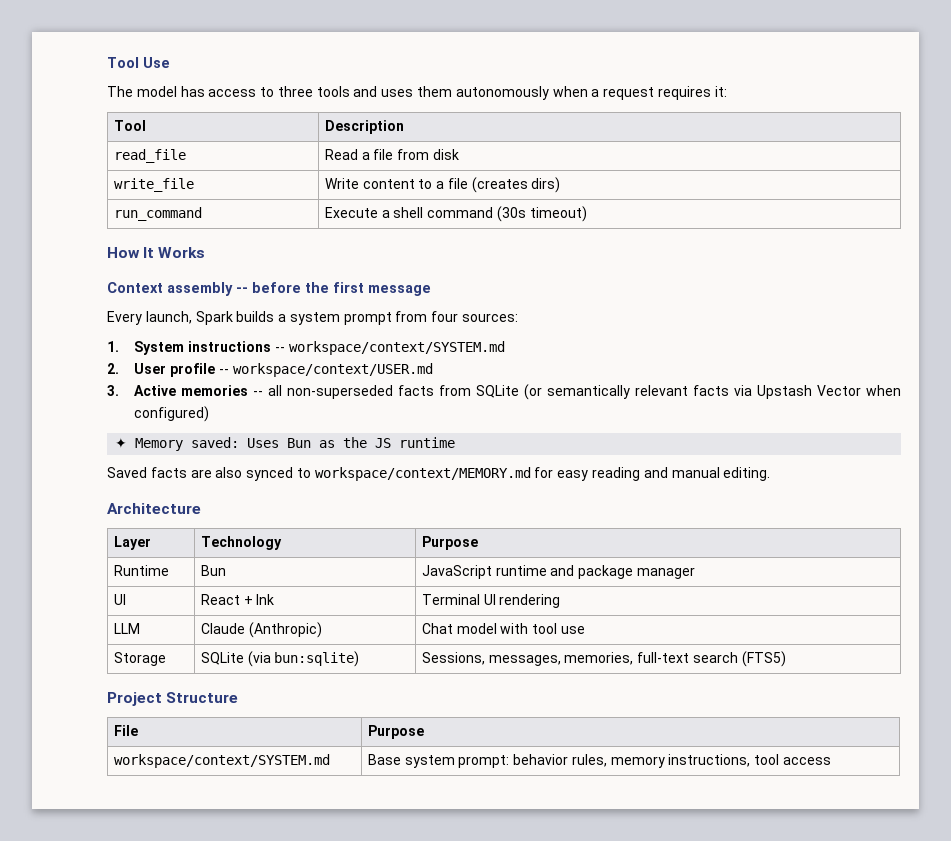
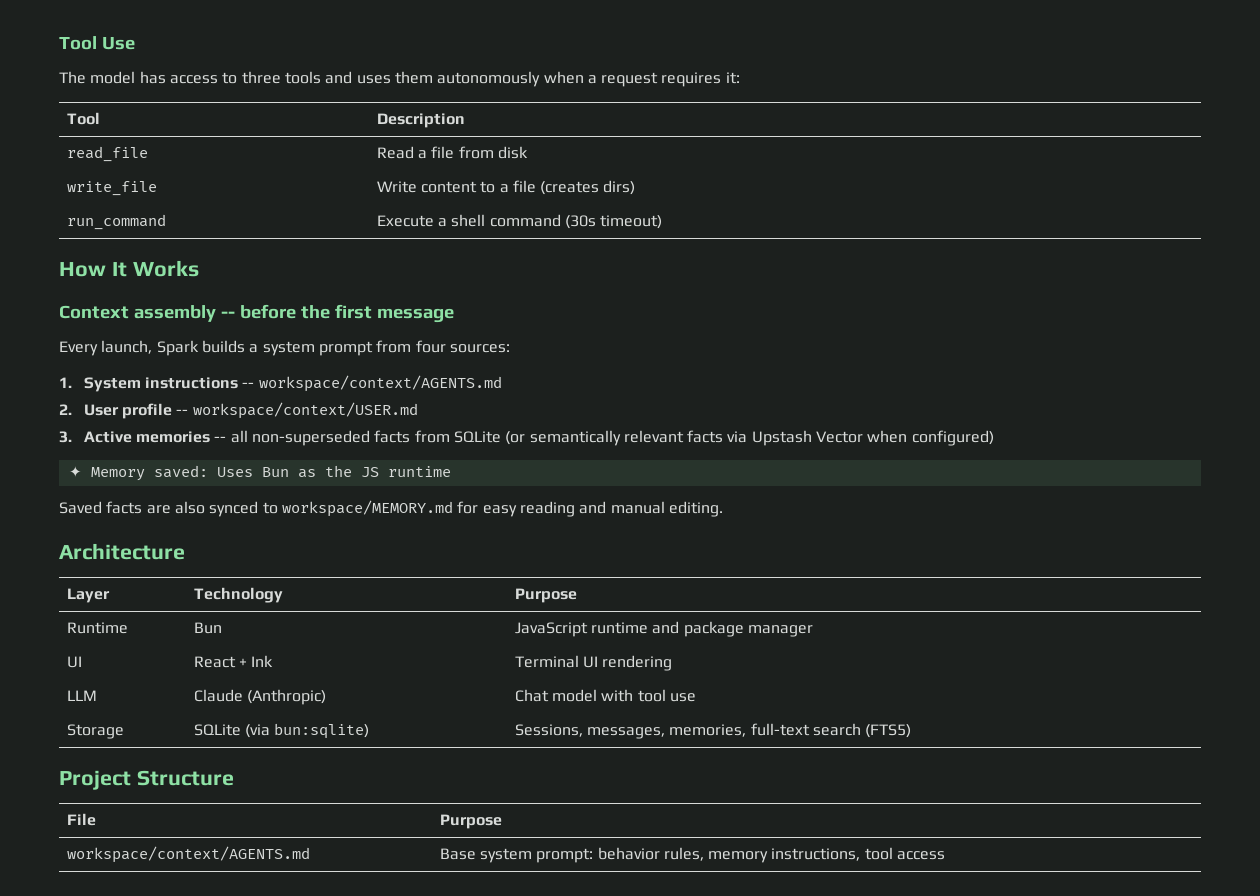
[288,341,505,355] workspace/context/SYSTEM.md -> [258,375,502,392] workspace/context/AGENTS.md
[314,467,531,481] workspace/context/MEMORY.md -> [281,500,453,517] workspace/MEMORY.md
[113,754,330,768] workspace/context/SYSTEM.md -> [66,846,310,863] workspace/context/AGENTS.md

